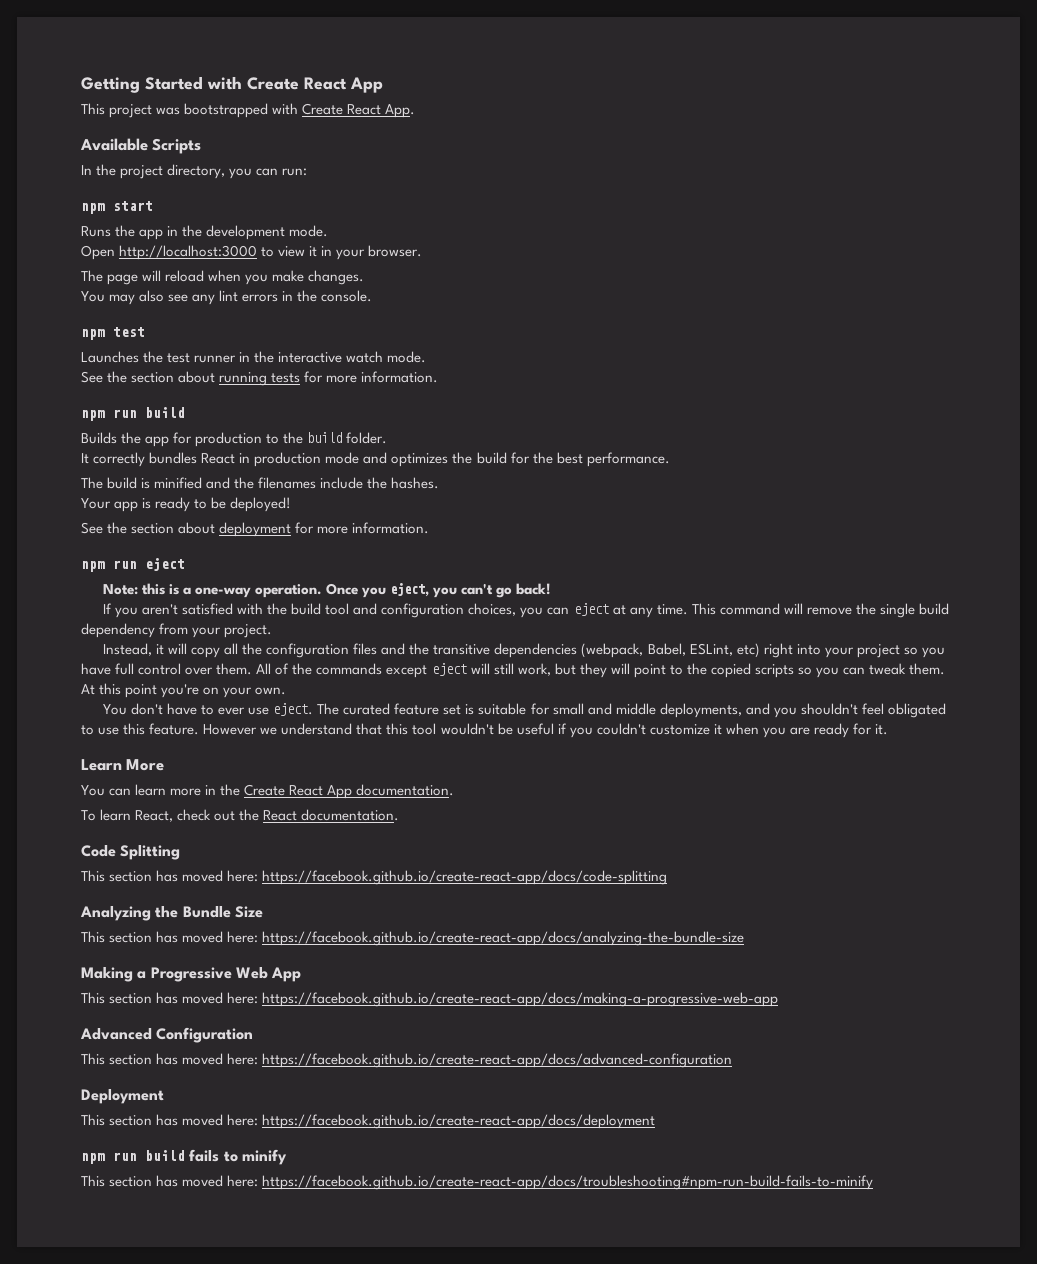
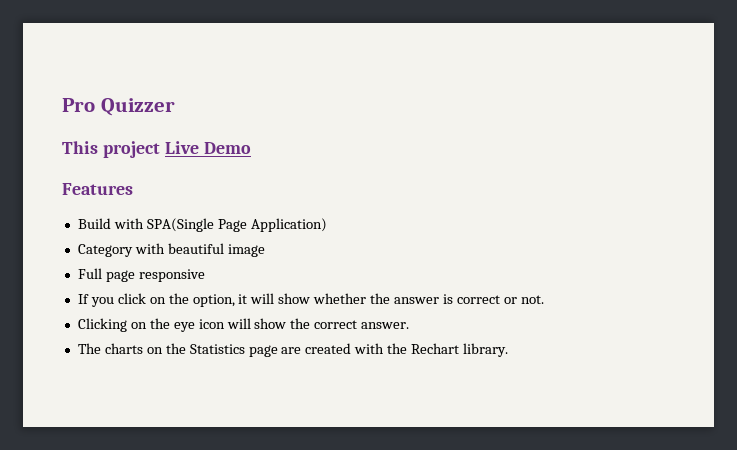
[81,76,383,93] [81,103,416,118] [80,138,202,154] [81,164,308,179] [81,201,153,214] [81,225,329,240] [81,245,423,260] [81,270,365,285] [81,290,373,305] [81,327,145,340] [81,351,427,363] [81,371,439,386] [81,407,185,421] [81,432,388,447] [81,452,670,467] [81,477,440,489] [81,497,292,512] [81,522,430,537] [81,558,185,572] [102,583,552,598] [102,603,950,618] [81,623,273,638] [102,643,945,658] [81,663,946,678] [81,683,287,698] [102,703,946,718] [81,723,889,738] [81,759,165,771] [81,784,455,799] [81,809,400,822] [81,845,181,860] [81,870,668,885] [80,906,263,921] [81,931,745,946] [81,967,302,982] [81,992,779,1007] [80,1027,254,1043] [81,1053,733,1068] [81,1089,164,1104] [81,1114,656,1129] [81,1149,287,1165] [81,1175,874,1190] Getting Started with Create React App // This project was bootstrapped with Create React App. // Available Scripts // In the project directory, you can run: // npm start // Runs the app in the development mode. // Open http://localhost:3000 to view it in your browser. // The page will reload when you make changes. // You may also see any lint errors in the console. // npm test // Launches the test runner in the interactive watch mode. // See the section about running tests for more information. // npm run build // Builds the app for production to the build folder. // It correctly bundles React in production mode and optimizes the build for the best performance. // The build is minified and the filenames include the hashes. // Your app is ready to be deployed! // See the section about deployment for more information. // npm run eject // Note: this is a one-way operation. Once you eject, you can't go back! // If you aren't satisfied with the build tool and configuration choices, you can eject at any time. This command will remove the single build dependency from your project. // Instead, it will copy all the configuration files and the transitive dependencies (webpack, Babel, ESLint, etc) right into your project so you have full control over them. All of the commands except eject will still work, but they will point to the copied scripts so you can tweak them. At this point you're on your own. // You don't have to ever use eject. The curated feature set is suitable for small and middle deployments, and you shouldn't feel obligated to use this feature. However we understand that this tool wouldn't be useful if you couldn't customize it when you are ready for it. // Learn More // You can learn more in the Create React App documentation. // To learn React, check out the React documentation. // Code Splitting // This section has moved here: https://facebook.github.io/create-react-app/docs/code-splitting // Analyzing the Bundle Size // This section has moved here: https://facebook.github.io/create-react-app/docs/analyzing-the-bundle-size // Making a Progressive Web App // This section has moved here: https://facebook.github.io/create-react-app/docs/making-a-progressive-web-app // Advanced Configuration // This section has moved here: https://facebook.github.io/create-react-app/docs/advanced-configuration // Deployment // This section has moved here: https://facebook.github.io/create-react-app/docs/deployment // npm run build fails to minify // This section has moved here: https://facebook.github.io/create-react-app/docs/troubleshooting#npm-run-build-fails-to-minify -> [62,98,175,116] [62,141,251,158] [62,183,133,195] [77,218,327,232] [77,243,265,257] [77,268,205,282] [77,293,544,307] [77,318,410,332] [77,343,509,357] Pro Quizzer // This project Live Demo // Features // Build with SPA(Single Page Application) // Category with beautiful image // Full page responsive // If you click on the option, it will show whether the answer is correct or not. // Clicking on the eye icon will show the correct answer. // The charts on the Statistics page are created with the Rechart library.

